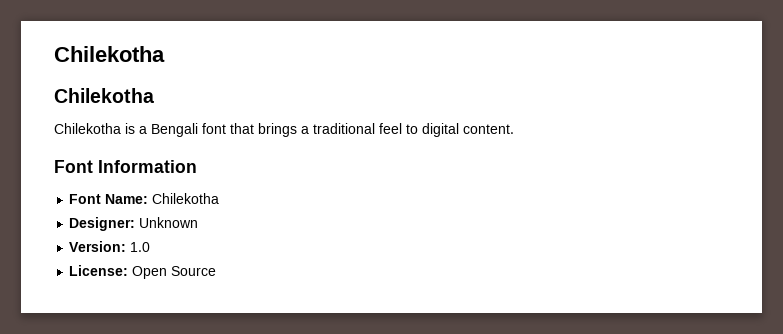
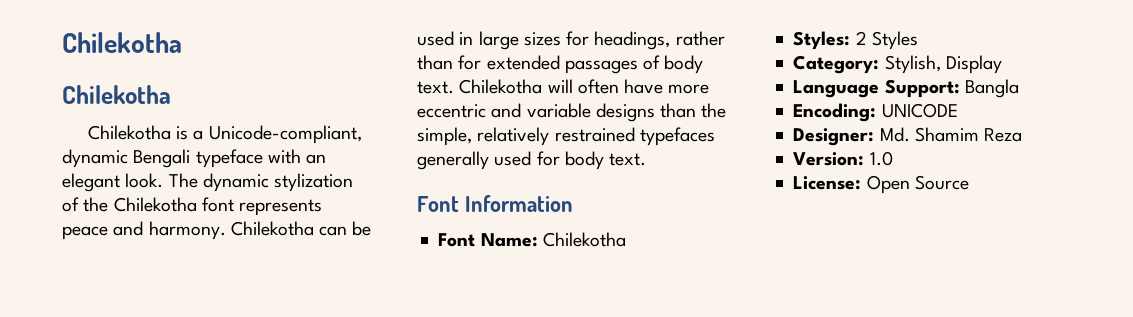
[151,123,514,137] Bengali font that brings a traditional feel to digital content. -> [208,125,362,144] [62,149,327,168] [62,173,354,192] [62,197,323,216] [62,221,372,240] [417,31,725,50] [417,55,704,74] [417,79,710,94] [417,103,727,122] [417,127,715,146] [417,151,647,170] Unicode-compliant, dynamic Bengali typeface with an elegant look. The dynamic stylization of the Chilekotha font represents peace and harmony. Chilekotha can be used in large sizes for headings, rather than for extended passages of body text. Chilekotha will often have more eccentric and variable designs than the simple, relatively restrained typefaces generally used for body text.
[69,217,199,231] Designer: Unknown -> [793,31,918,50] [793,55,1002,74] [793,79,1019,98] [793,103,958,122] [793,127,1023,146] Styles: 2 Styles // Category: Stylish, Display // Language Support: Bangla // Encoding: UNICODE // Designer: Md. Shamim Reza

